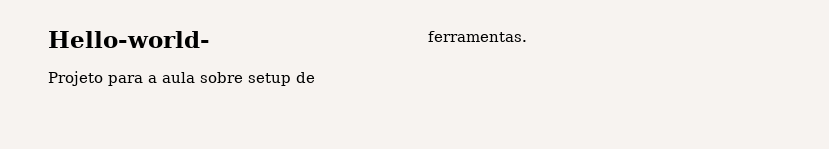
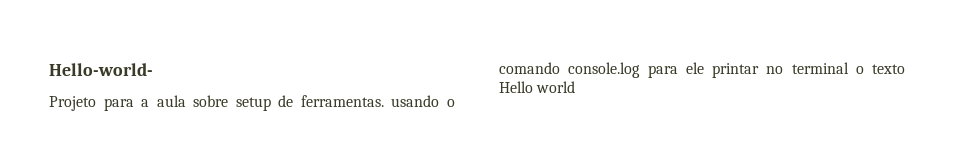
(527, 36) none -> [391,95,455,107] [499,62,905,78] [499,81,576,93] usando o comando console.log para ele printar no terminal o texto Hello world

